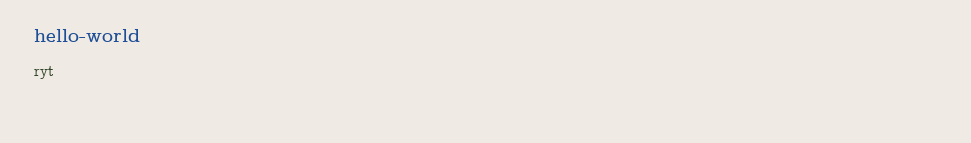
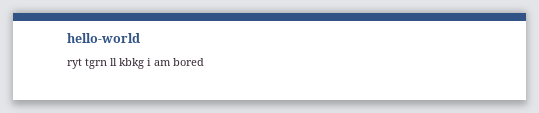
(54, 72) none -> [85,58,204,69] tgrn ll kbkg i am bored

